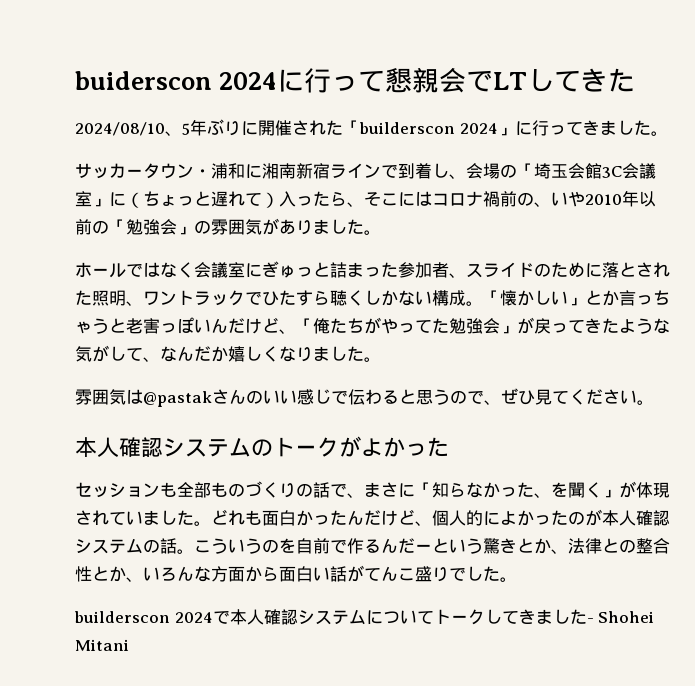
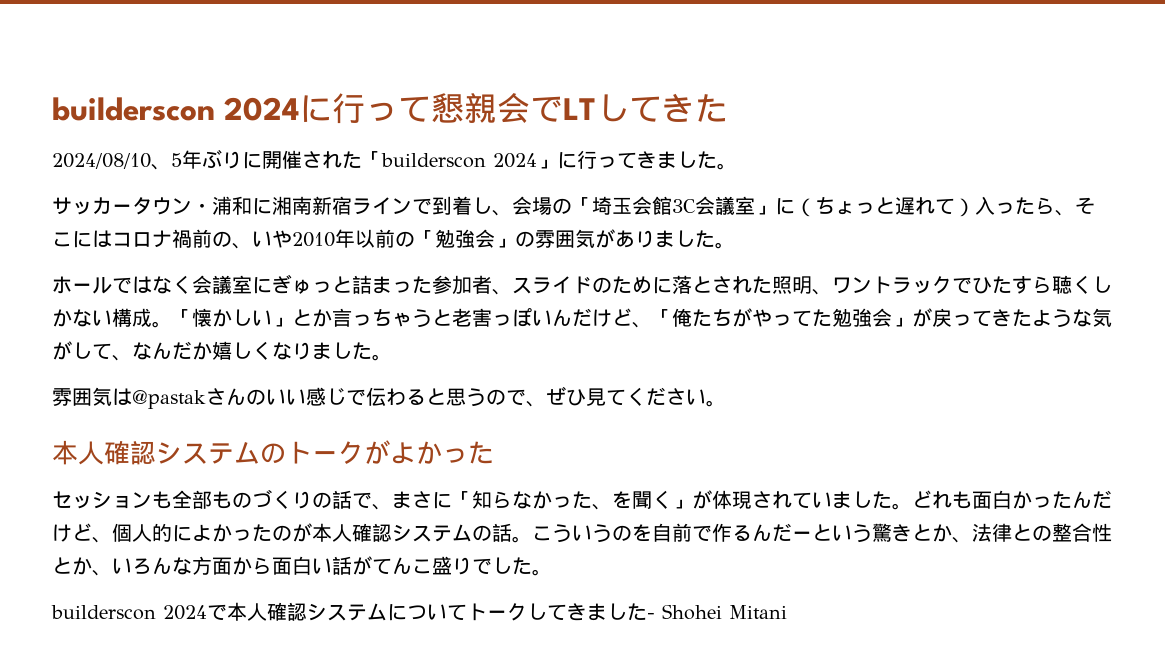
[75,71,212,90] buiderscon -> [52,97,215,121] builderscon

